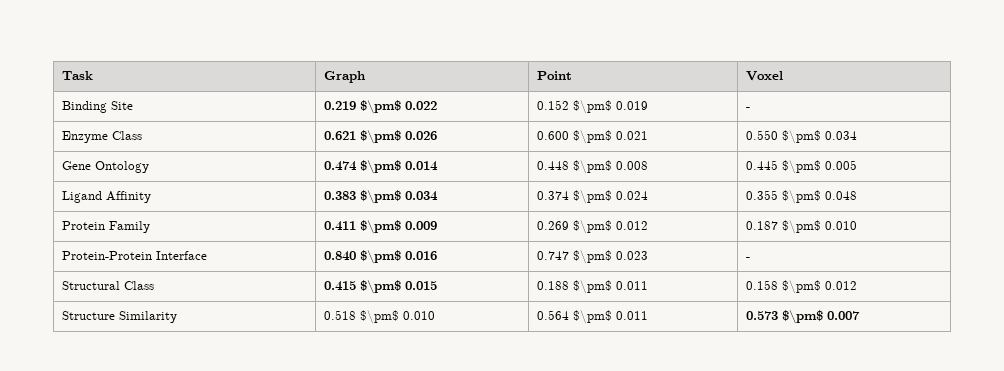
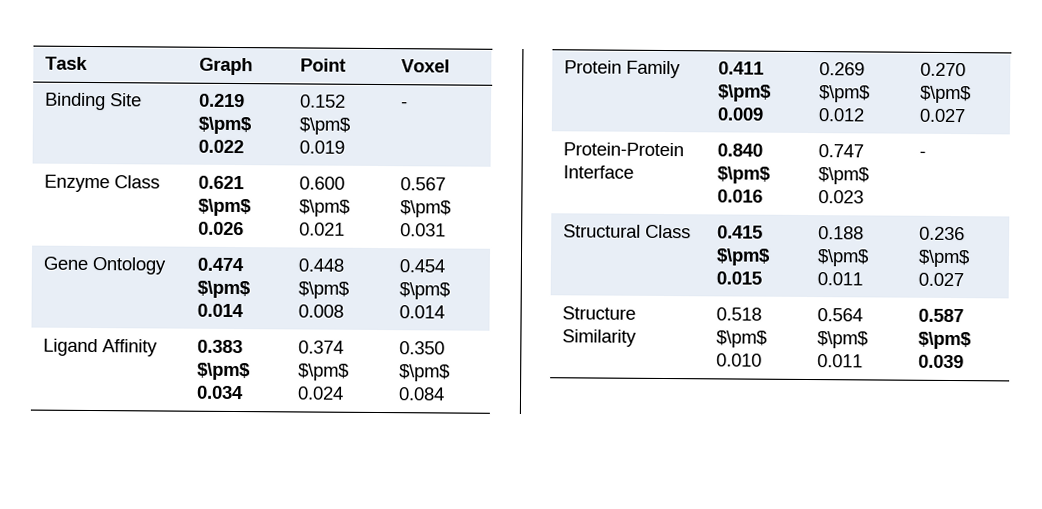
[746,130,858,144] 0.550 $\pm$ 0.034 -> [399,177,446,191] [399,200,451,218] [399,223,446,237] 0.567 $\pm$ 0.031
[746,160,858,174] 0.445 $\pm$ 0.005 -> [398,259,445,273] [398,282,450,300] [398,305,445,319] 0.454 $\pm$ 0.014
[746,190,858,204] 0.355 $\pm$ 0.048 -> [398,341,445,355] [398,364,450,382] [397,387,445,401] 0.350 $\pm$ 0.084
[746,220,858,234] 0.187 $\pm$ 0.010 -> [919,62,966,77] [919,85,971,104] [918,108,966,123] 0.270 $\pm$ 0.027
[746,280,858,294] 0.158 $\pm$ 0.012 -> [918,226,965,241] [917,249,970,268] [917,272,964,287] 0.236 $\pm$ 0.027
[746,310,861,324] 0.573 $\pm$ 0.007 -> [917,308,964,323] [917,331,972,350] [917,354,964,369] 0.587 $\pm$ 0.039

